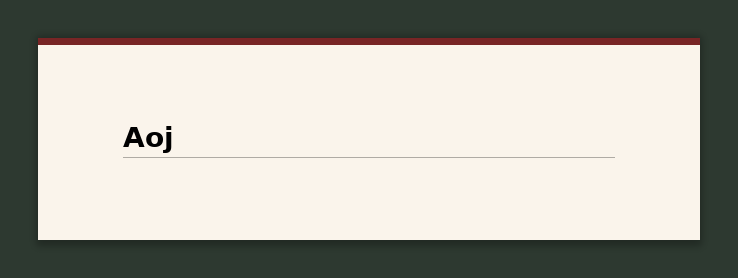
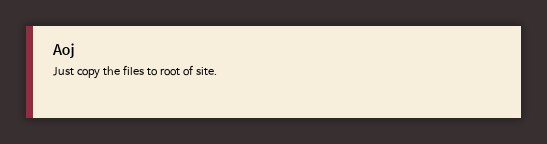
(174, 139) none -> [53,65,217,79] // Just copy the files to root of site.

